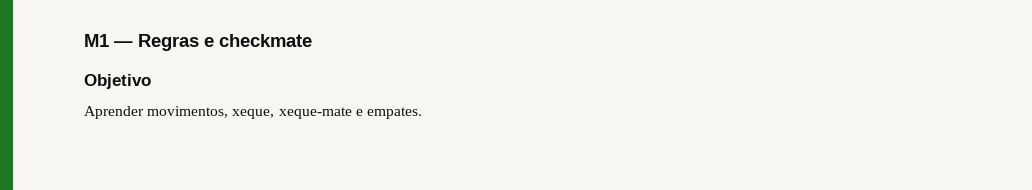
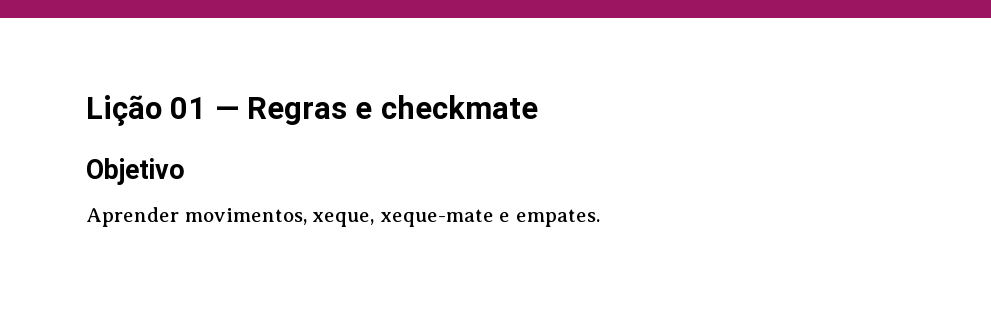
[84,34,109,47] M1 -> [86,95,207,126] Lição 01

